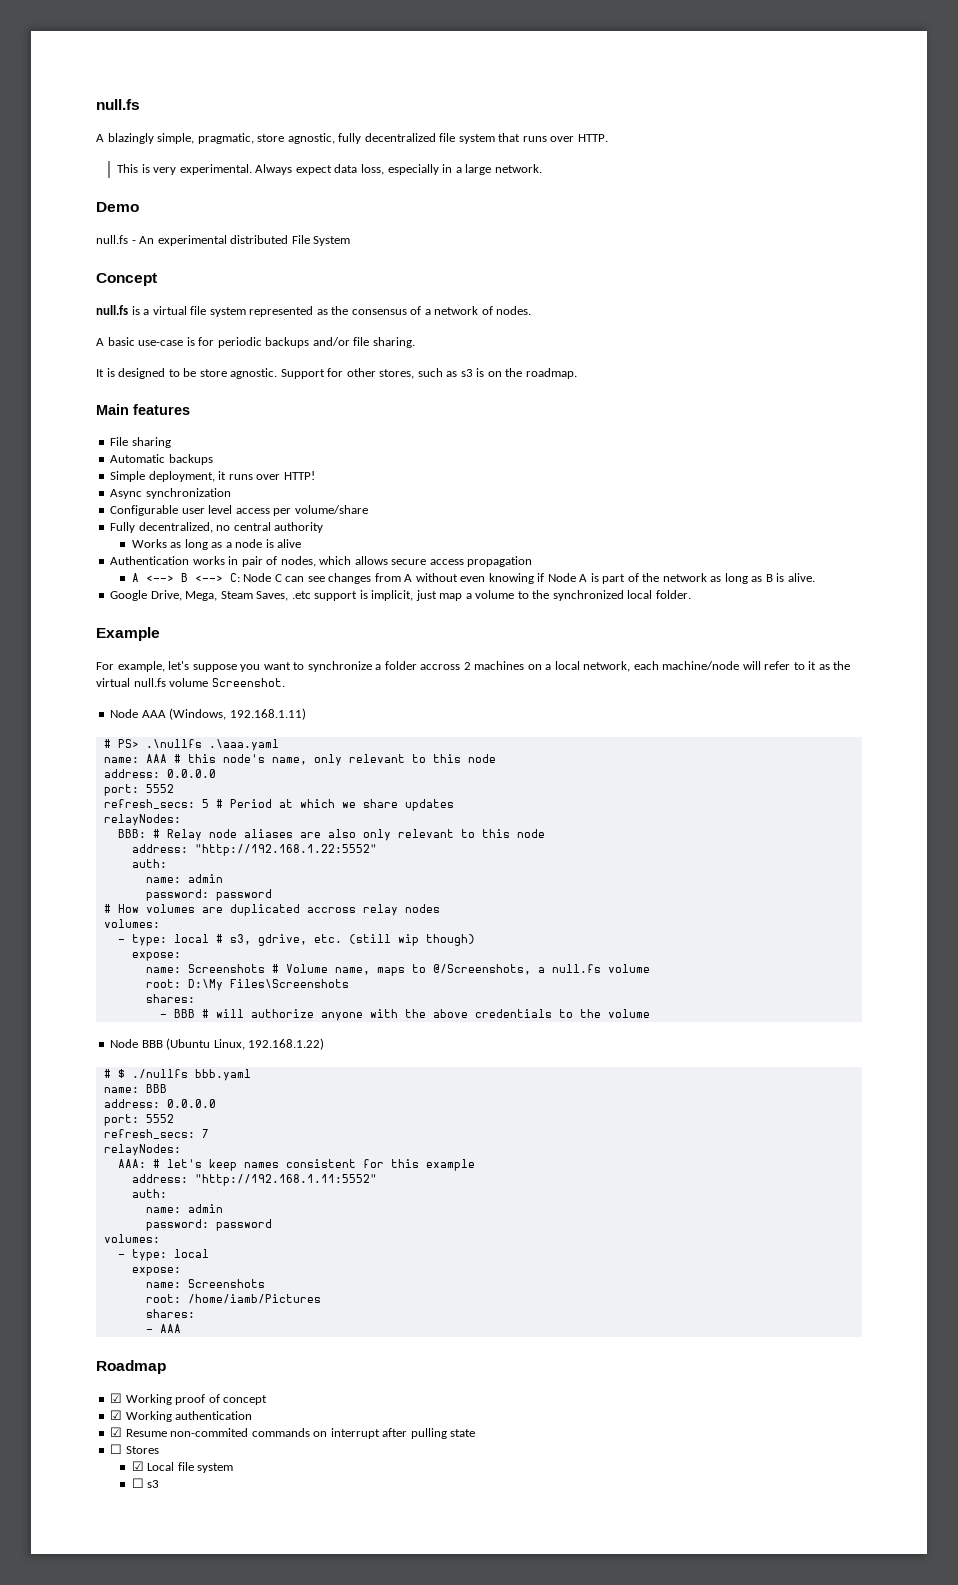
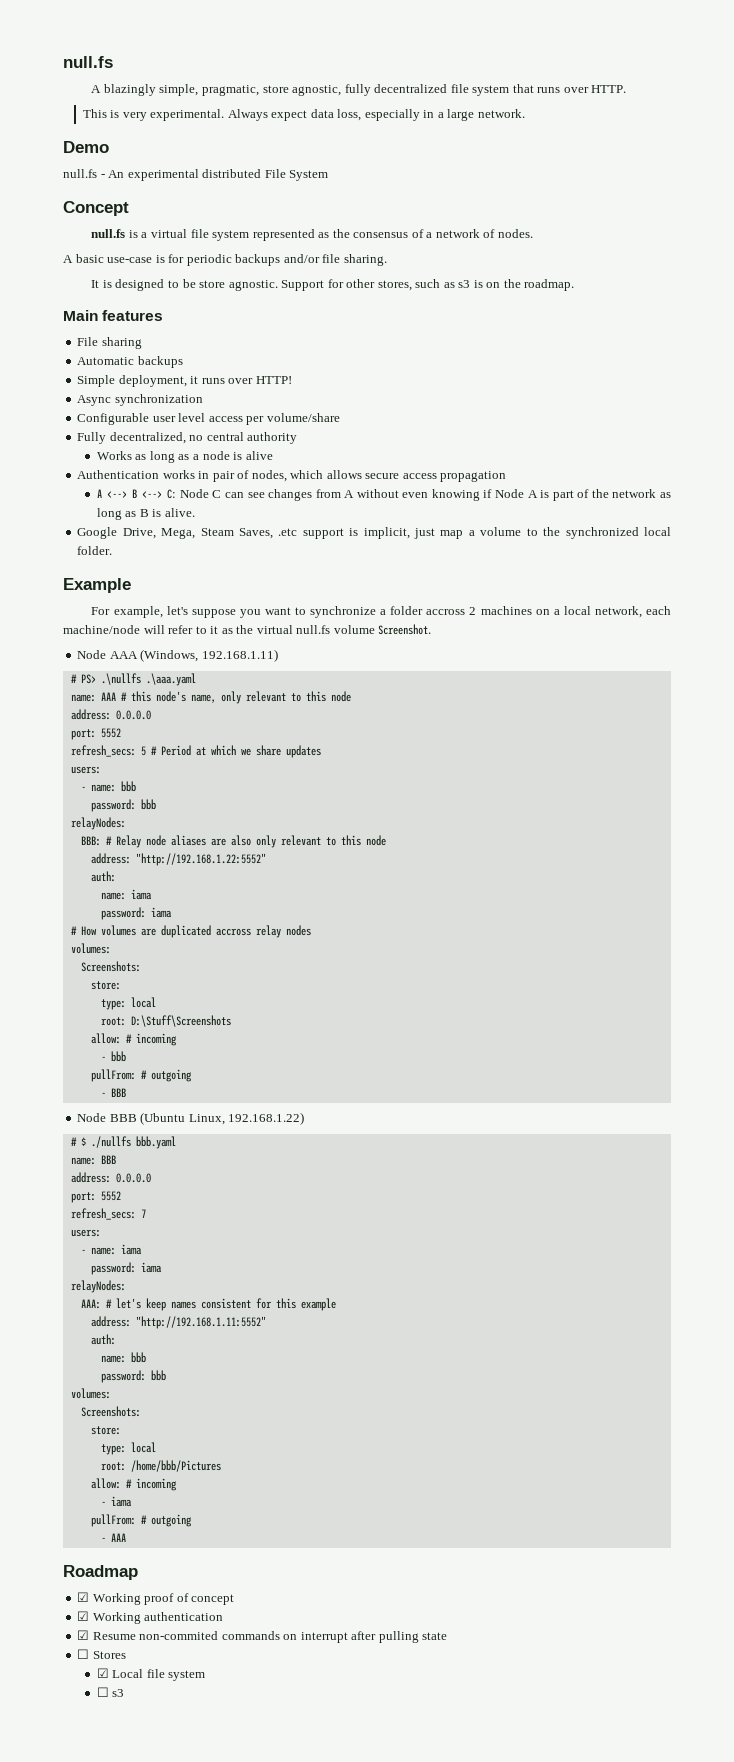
(454, 805) none -> [70,766,101,774] [80,781,136,792] [90,799,156,812] // users: // - name: bbb // password: bbb
[187,874,223,883] [145,889,272,901] admin // password: password -> [130,889,152,900] [100,907,172,920] iama // password: iama
[117,934,475,946] [131,952,181,961] [145,964,650,976] [145,979,349,991] [145,994,195,1003] [159,1009,650,1021] - type: local # s3, gdrive, etc. (still wip though) // expose: // name: Screenshots # Volume name, maps to @/Screenshots, a null.fs volume // root: D:\My Files\Screenshots // shares: // - BBB # will authorize anyone with the above credentials to the volume -> [80,961,141,972] [90,981,121,990] [100,997,156,1010] [100,1015,231,1027] [90,1033,177,1046] [100,1051,126,1062] [90,1069,192,1082] [100,1088,126,1097] Screenshots: // store: // type: local // root: D:\Stuff\Screenshots // allow: # incoming // - bbb // pullFrom: # outgoing // - BBB
(209, 1133) none -> [70,1229,101,1237] [80,1244,142,1255] [90,1262,162,1275] // users: // - name: iama // password: iama
[187,1204,223,1213] [145,1219,272,1231] [103,1234,160,1243] [117,1249,209,1261] [131,1267,181,1276] [145,1279,265,1288] [145,1294,321,1304] [145,1309,195,1318] admin // password: password // volumes: // - type: local // expose: // name: Screenshots // root: /home/iamb/Pictures // shares: -> [130,1352,146,1363] [100,1370,166,1383] [70,1388,111,1399] [80,1406,141,1417] [90,1426,121,1435] [100,1442,156,1455] [100,1460,221,1472] [90,1478,177,1491] [100,1496,132,1507] [90,1514,192,1527] bbb // password: bbb // volumes: // Screenshots: // store: // type: local // root: /home/bbb/Pictures // allow: # incoming // - iama // pullFrom: # outgoing

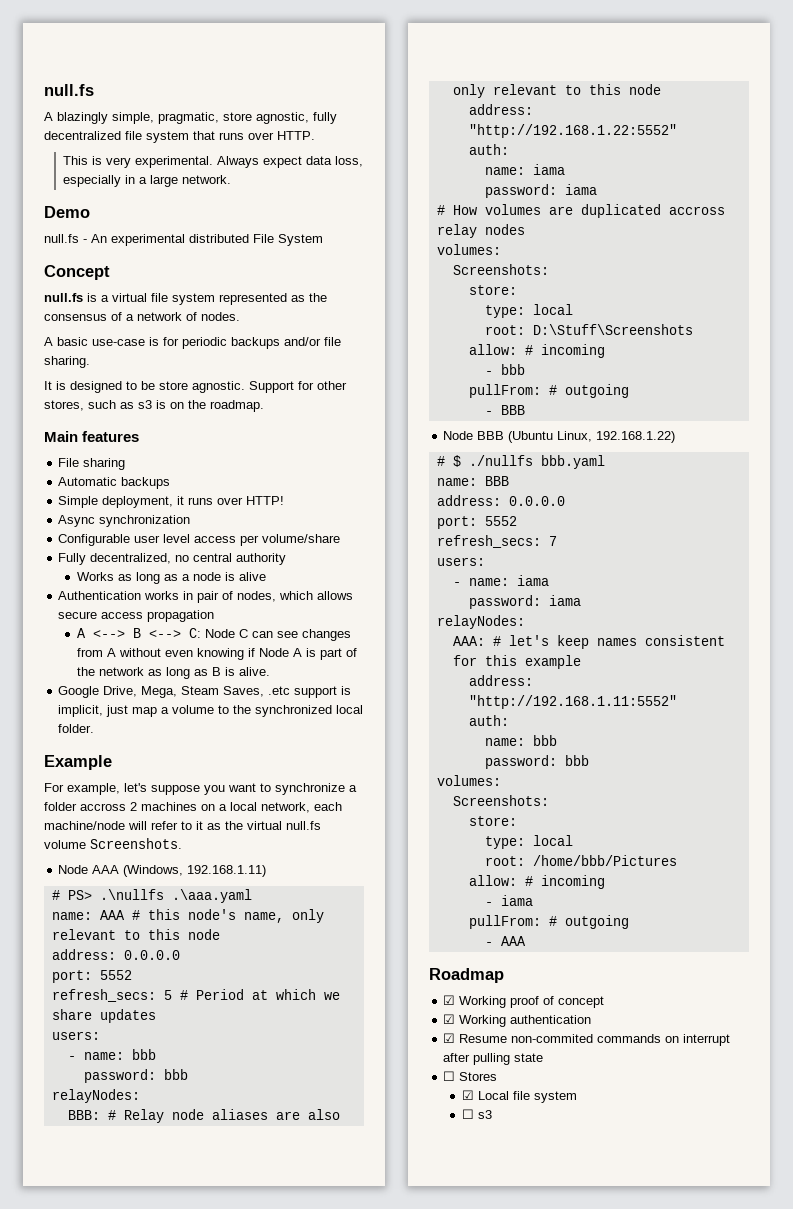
[378,624,432,635] Screenshot. -> [90,838,182,849] Screenshots.

